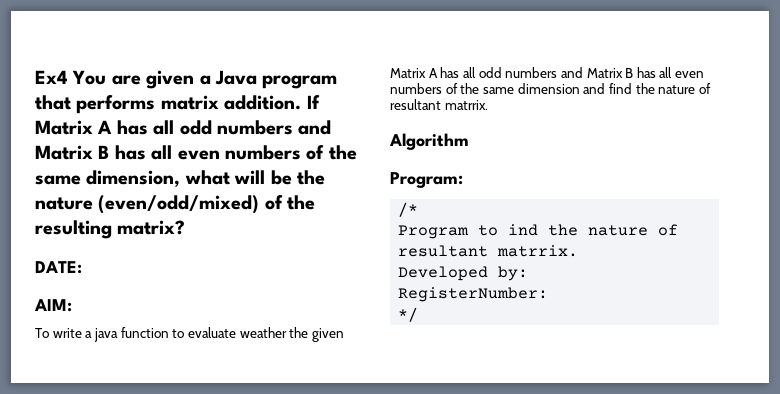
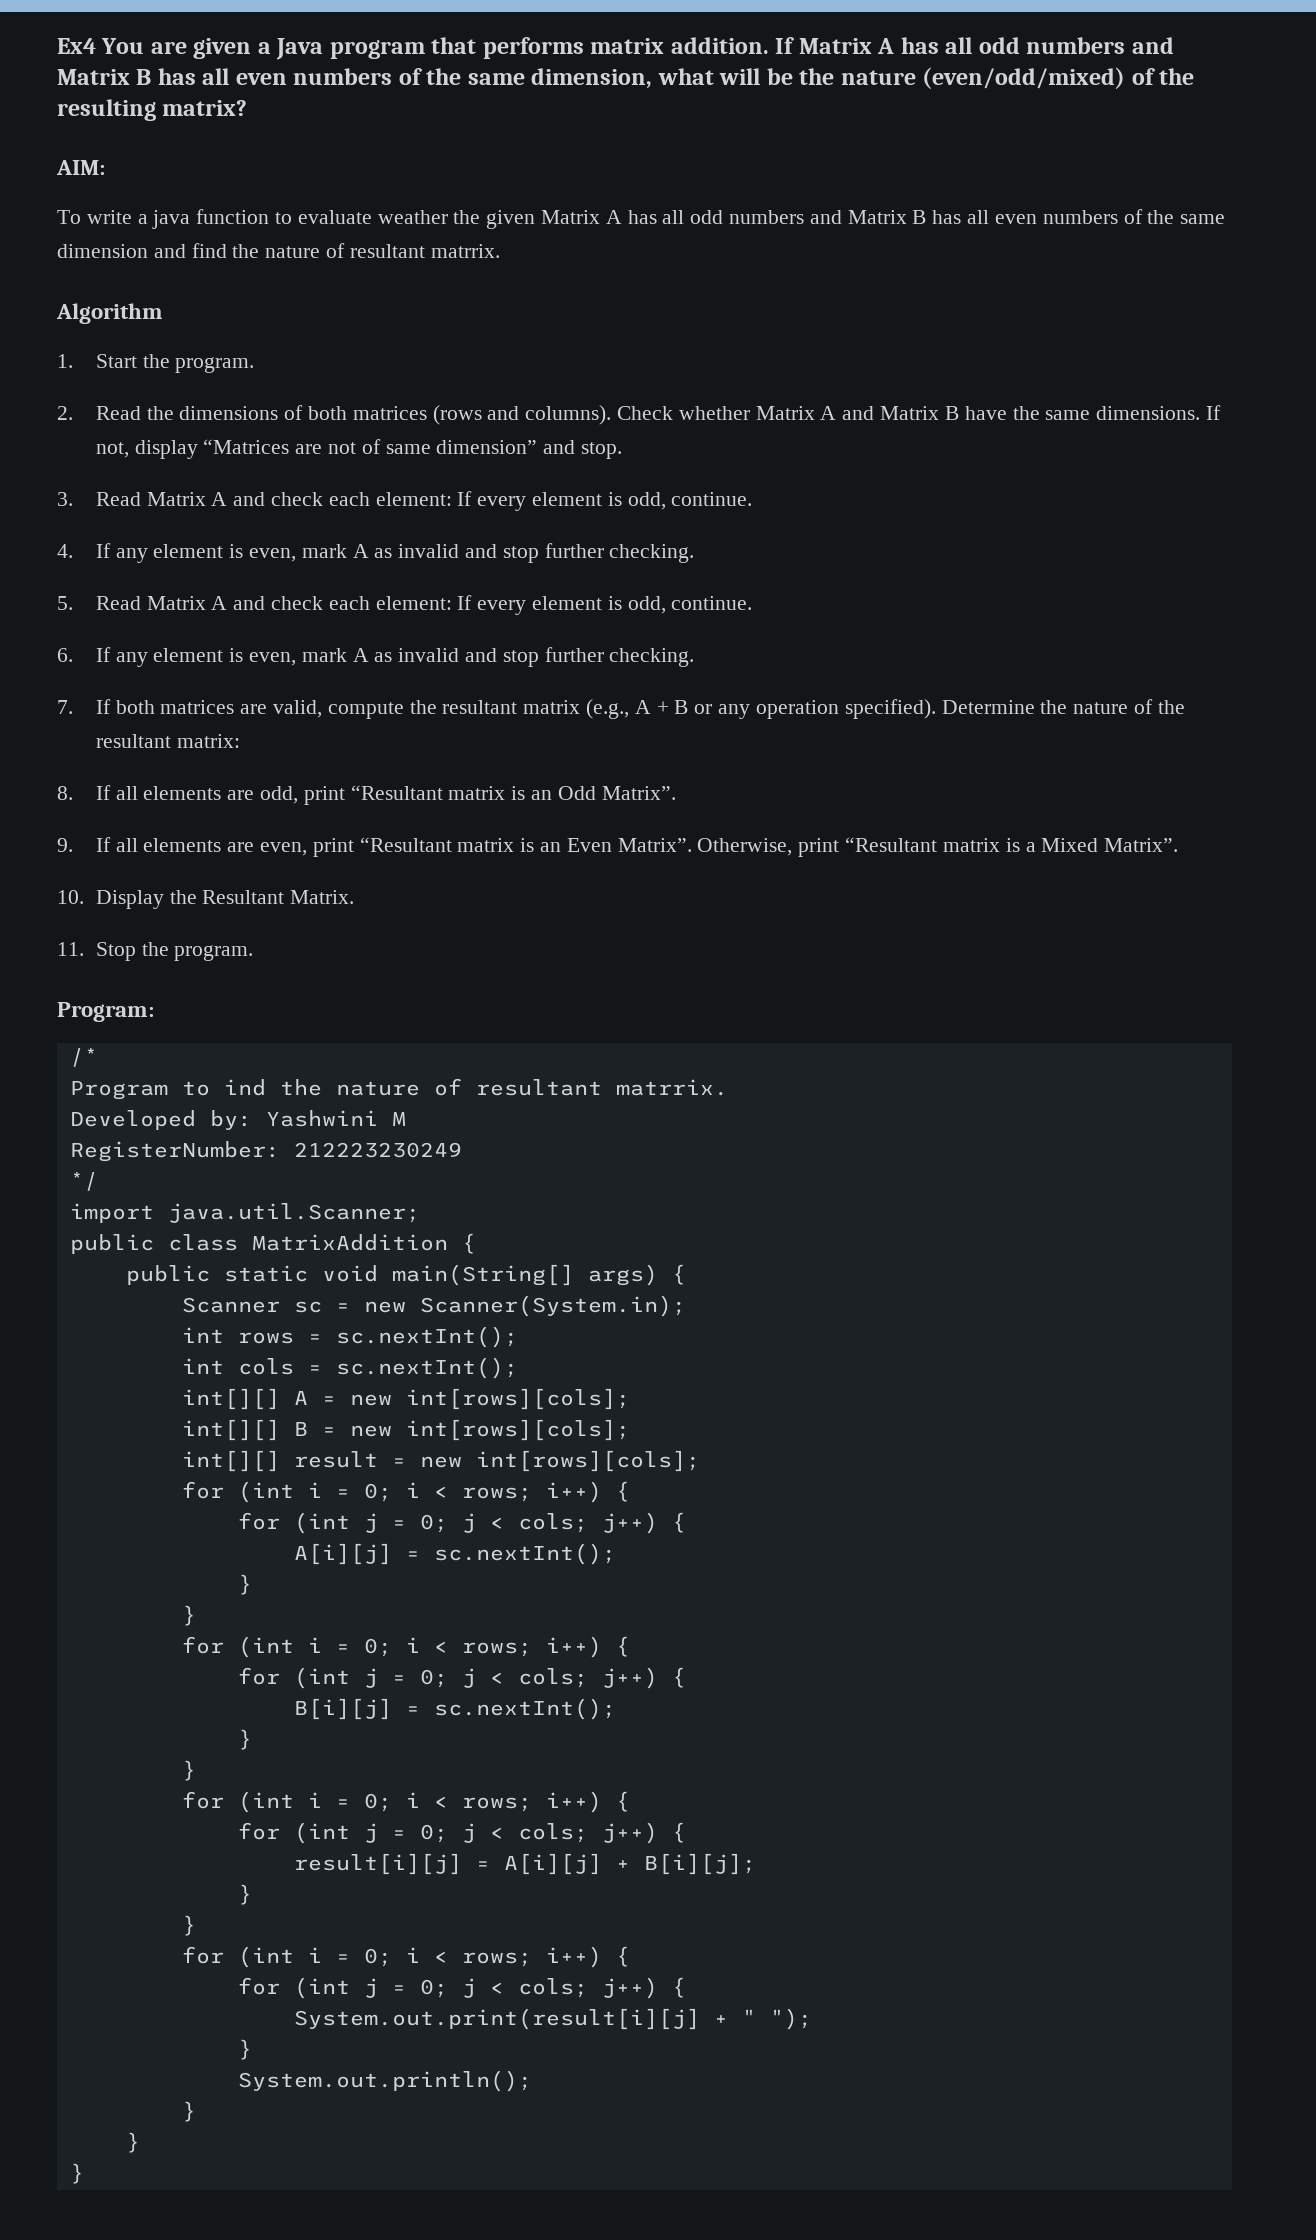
[35,261,82,274] // DATE: -> (248, 108) none
(469, 141) none -> [57,354,255,373] [57,405,1221,425] [95,439,623,459] [57,491,753,511] [57,543,695,563] [57,595,753,615] [57,647,695,667] [57,699,1185,719] [95,734,240,748] [57,785,676,805] [57,837,1179,857] [57,890,355,909] [57,942,254,961] // 1. Start the program. // 2. Read the dimensions of both matrices (rows and columns). Check whether Matrix A and Matrix B have the same dimensions. If not, display “Matrices are not of same dimension” and stop. // 3. Read Matrix A and check each element: If every element is odd, continue. // 4. If any element is even, mark A as invalid and stop further checking. // 5. Read Matrix A and check each element: If every element is odd, continue. // 6. If any element is even, mark A as invalid and stop further checking. // 7. If both matrices are valid, compute the resultant matrix (e.g., A + B or any operation specified). Determine the nature of the resultant matrix: // 8. If all elements are odd, print “Resultant matrix is an Odd Matrix”. // 9. If all elements are even, print “Resultant matrix is an Even Matrix”. Otherwise, print “Resultant matrix is a Mixed Matrix”. // 10. Display the Resultant Matrix. // 11. Stop the program.
(529, 273) none -> [265,1110,406,1127] Yashwini M
(549, 294) none -> [293,1142,462,1158] 212223230249
(419, 314) none -> [69,1203,420,1223] [69,1233,476,1254] [125,1264,686,1286] [181,1295,686,1317] [181,1326,518,1348] [181,1357,518,1379] [181,1388,630,1410] [181,1419,630,1441] [181,1450,700,1472] [181,1481,630,1503] [237,1512,686,1534] [293,1543,616,1565] [237,1574,252,1595] [181,1605,196,1626] [181,1636,630,1658] [237,1667,686,1689] [293,1698,616,1720] [237,1729,252,1750] [181,1760,196,1781] [181,1791,630,1813] [237,1822,686,1844] [293,1853,756,1875] [237,1884,252,1905] [181,1915,196,1936] [181,1946,630,1968] [237,1977,686,1999] [293,2008,812,2030] [237,2039,252,2060] [237,2070,532,2092] [181,2101,196,2122] [125,2132,140,2153] [69,2163,84,2184] // import java.util.Scanner; // public class MatrixAddition { // public static void main(String[] args) { // Scanner sc = new Scanner(System.in); // int rows = sc.nextInt(); // int cols = sc.nextInt(); // int[][] A = new int[rows][cols]; // int[][] B = new int[rows][cols]; // int[][] result = new int[rows][cols]; // for (int i = 0; i < rows; i++) { // for (int j = 0; j < cols; j++) { // A[i][j] = sc.nextInt(); // } // } // for (int i = 0; i < rows; i++) { // for (int j = 0; j < cols; j++) { // B[i][j] = sc.nextInt(); // } // } // for (int i = 0; i < rows; i++) { // for (int j = 0; j < cols; j++) { // result[i][j] = A[i][j] + B[i][j]; // } // } // for (int i = 0; i < rows; i++) { // for (int j = 0; j < cols; j++) { // System.out.print(result[i][j] + " "); // } // System.out.println(); // } // } // }

